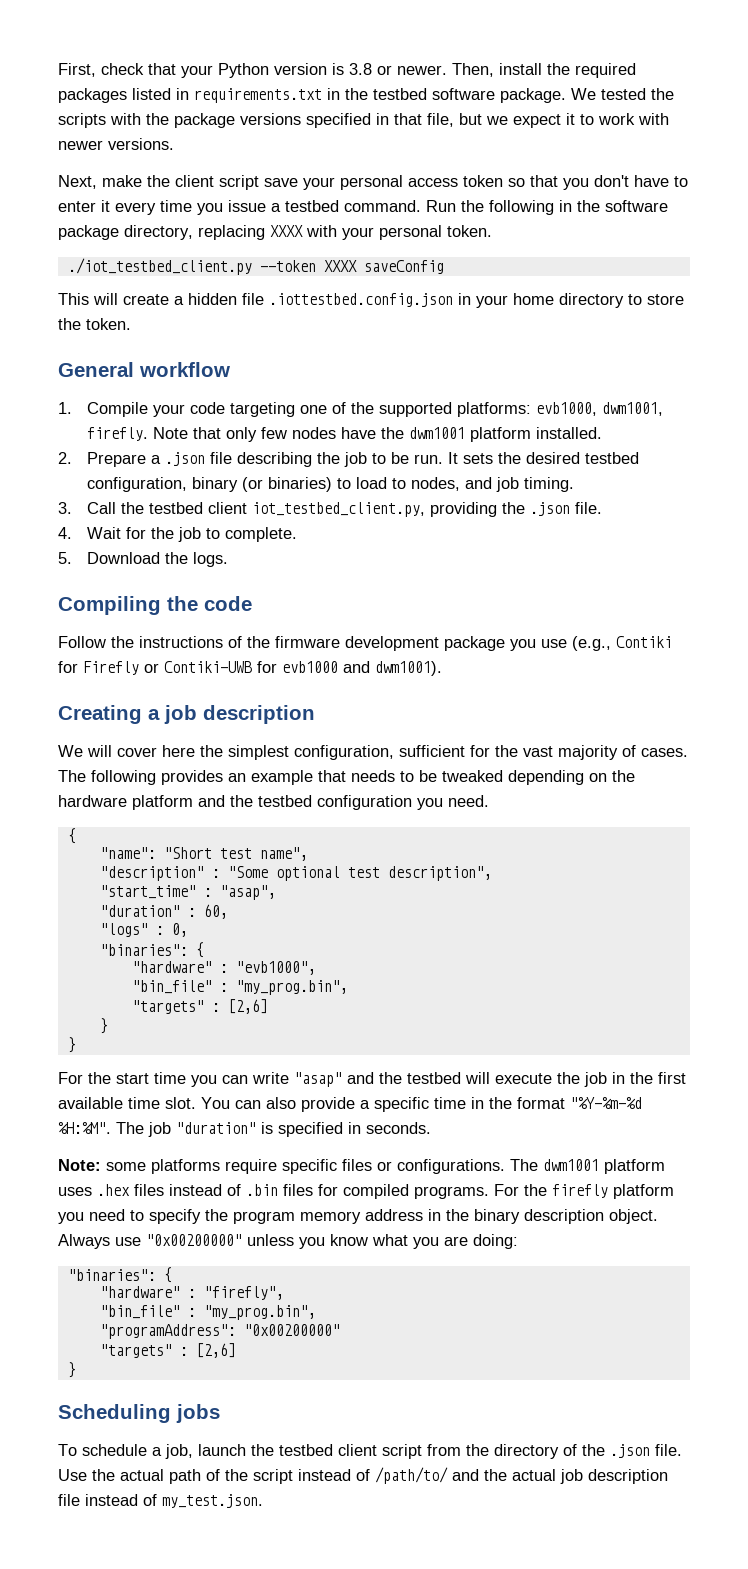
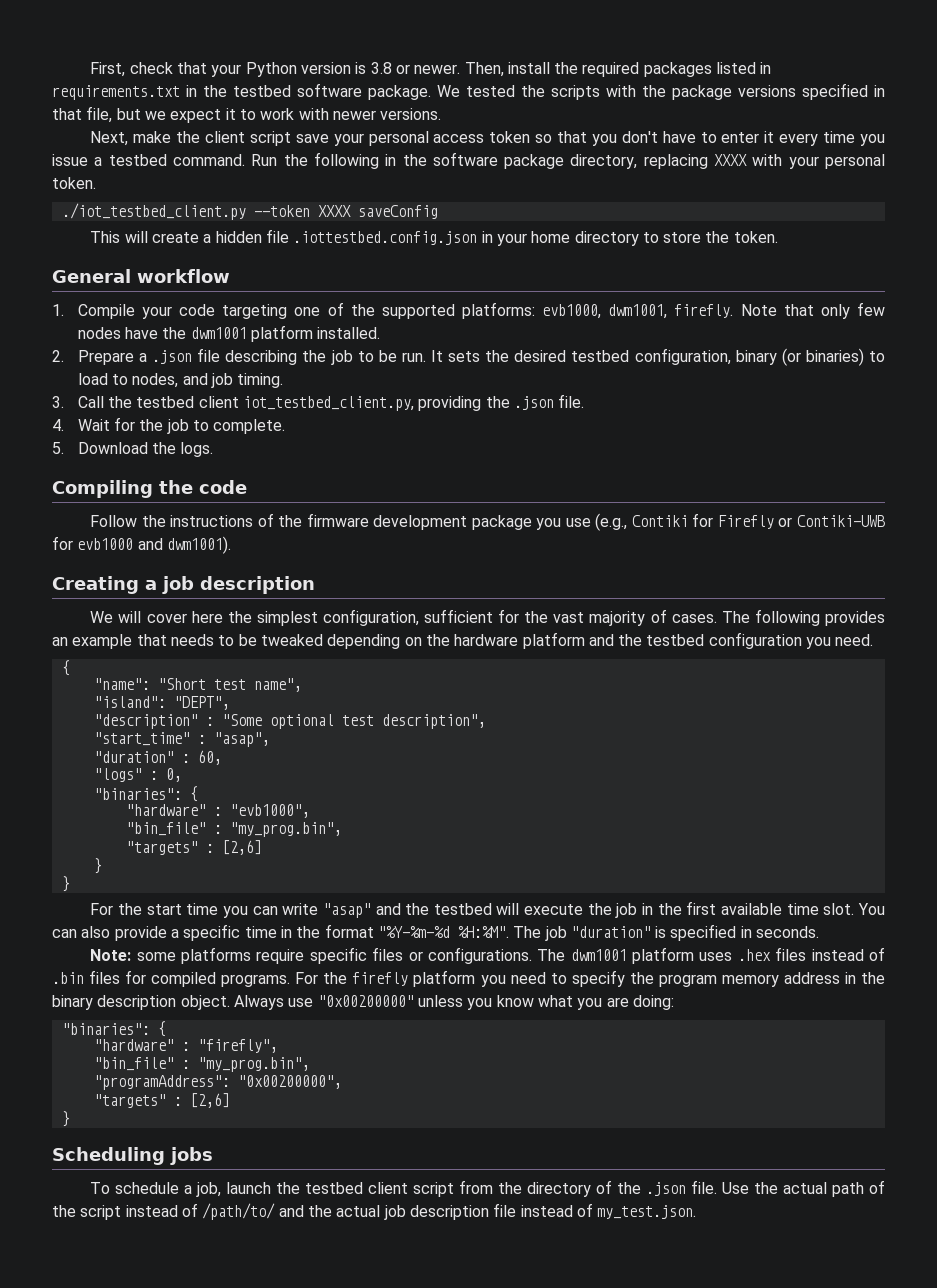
(308, 854) none -> [93,696,230,710] // "island": "DEPT",
[243,1324,340,1336] "0x00200000" -> [237,1075,342,1089] "0x00200000",

